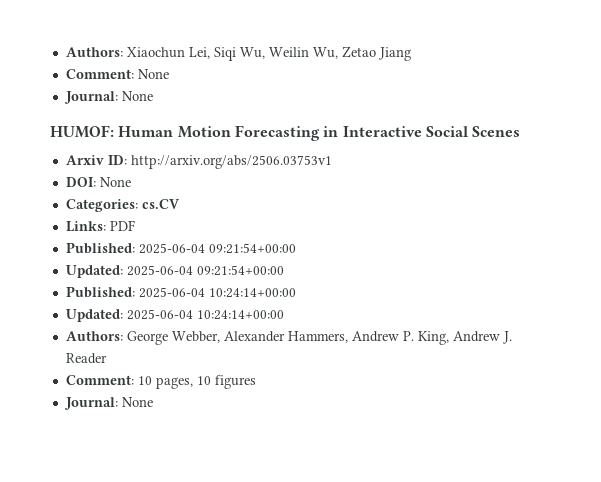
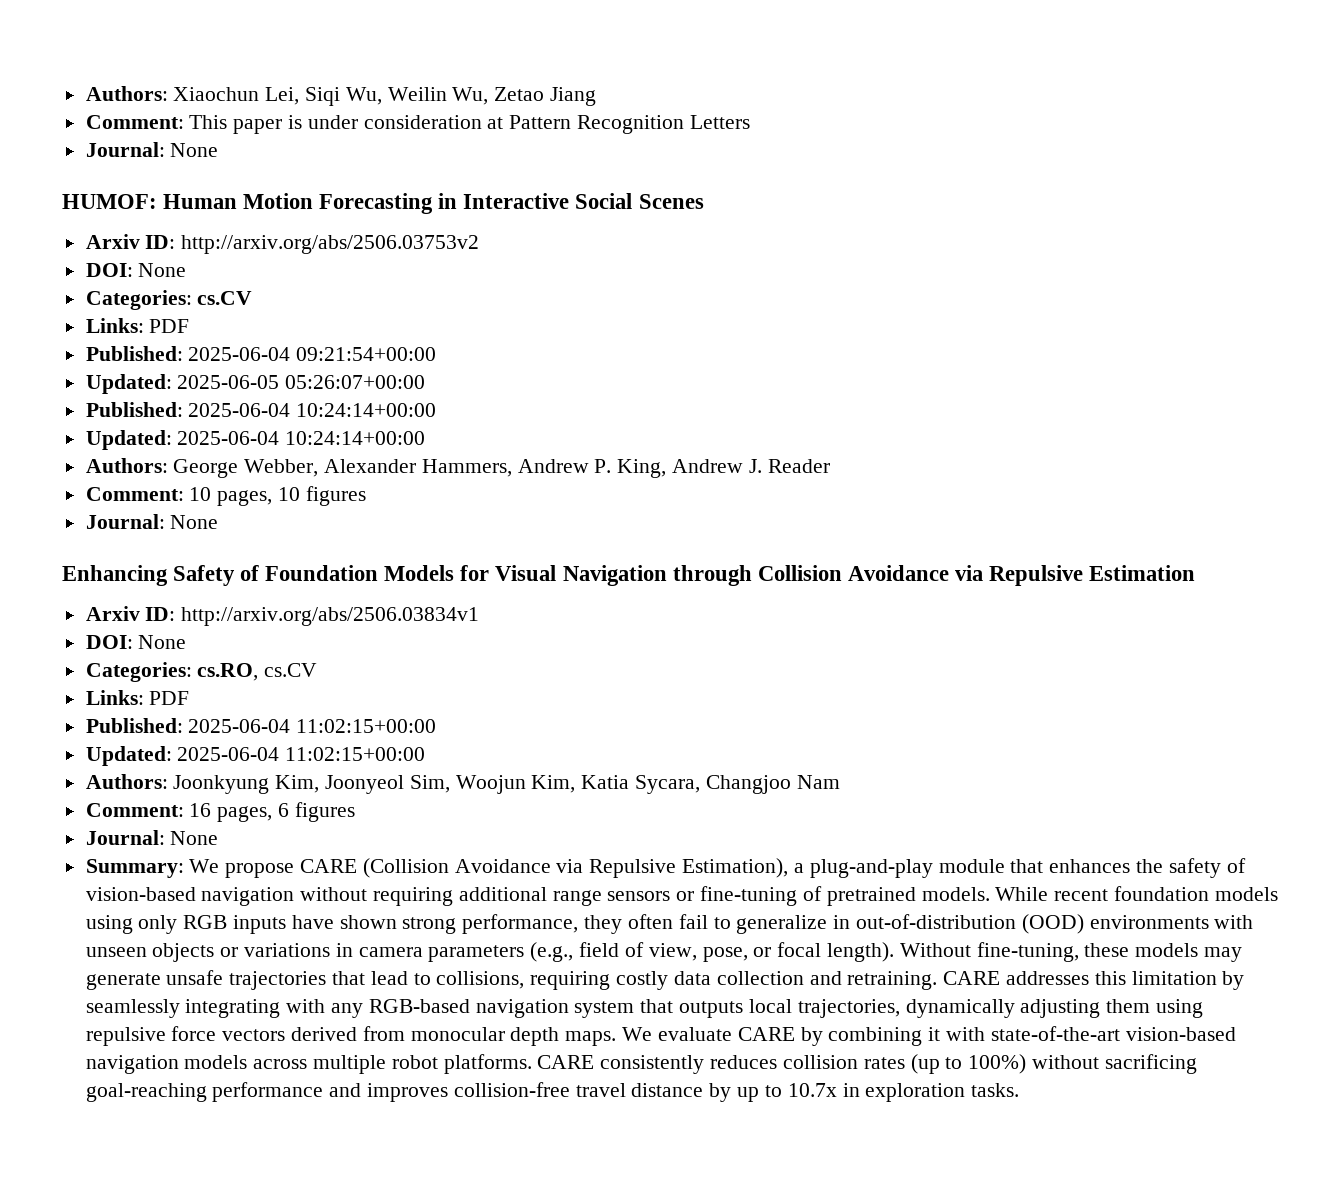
[65,69,169,79] Comment: None -> [85,115,750,134] Comment: This paper is under consideration at Pattern Recognition Letters
[130,155,332,169] http://arxiv.org/abs/2506.03753v1 -> [181,235,480,254] http://arxiv.org/abs/2506.03753v2
[126,265,284,276] 2025-06-04 09:21:54+00:00 -> [177,375,426,389] 2025-06-05 05:26:07+00:00
(153, 402) none -> [62,565,1195,586] [85,606,480,626] [85,635,187,649] [85,662,318,682] [85,690,190,705] [85,718,437,733] [85,746,426,766] [85,774,840,794] [85,802,355,822] [85,830,219,845] [85,858,1246,878] [85,886,1278,906] [85,914,1254,934] [85,942,1242,962] [85,970,1245,990] [85,999,1203,1018] [85,1026,1236,1046] [85,1054,1197,1074] [85,1082,1020,1102] // Enhancing Safety of Foundation Models for Visual Navigation through Collision Avoidance via Repulsive Estimation // Arxiv ID: http://arxiv.org/abs/2506.03834v1 // DOI: None // Categories: cs.RO, cs.CV // Links: PDF // Published: 2025-06-04 11:02:15+00:00 // Updated: 2025-06-04 11:02:15+00:00 // Authors: Joonkyung Kim, Joonyeol Sim, Woojun Kim, Katia Sycara, Changjoo Nam // Comment: 16 pages, 6 figures // Journal: None // Summary: We propose CARE (Collision Avoidance via Repulsive Estimation), a plug-and-play module that enhances the safety of vision-based navigation without requiring additional range sensors or fine-tuning of pretrained models. While recent foundation models using only RGB inputs have shown strong performance, they often fail to generalize in out-of-distribution (OOD) environments with unseen objects or variations in camera parameters (e.g., field of view, pose, or focal length). Without fine-tuning, these models may generate unsafe trajectories that lead to collisions, requiring costly data collection and retraining. CARE addresses this limitation by seamlessly integrating with any RGB-based navigation system that outputs local trajectories, dynamically adjusting them using repulsive force vectors derived from monocular depth maps. We evaluate CARE by combining it with state-of-the-art vision-based navigation models across multiple robot platforms. CARE consistently reduces collision rates (up to 100%) without sacrificing goal-reaching performance and improves collision-free travel distance by up to 10.7x in exploration tasks.

